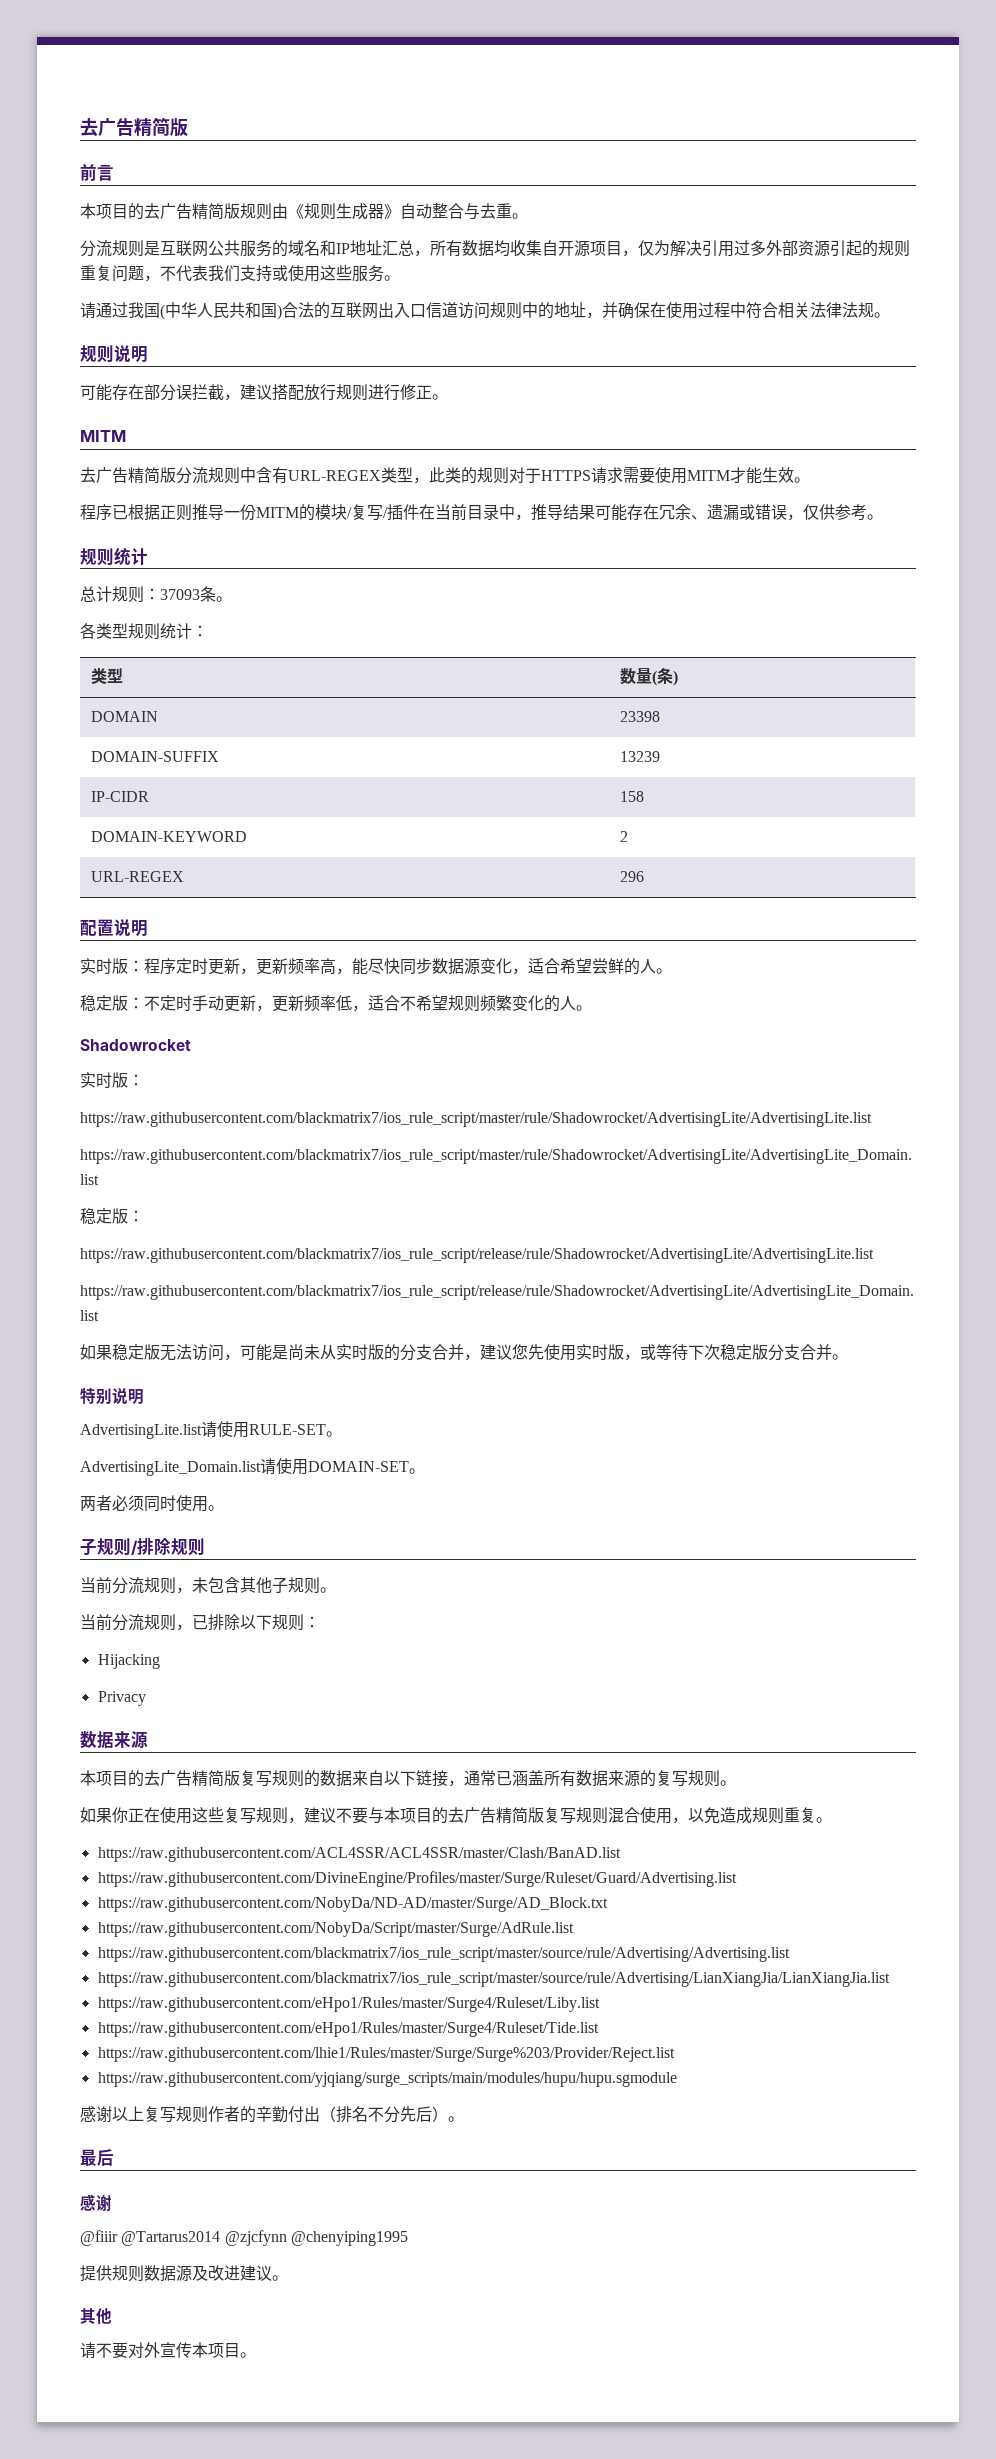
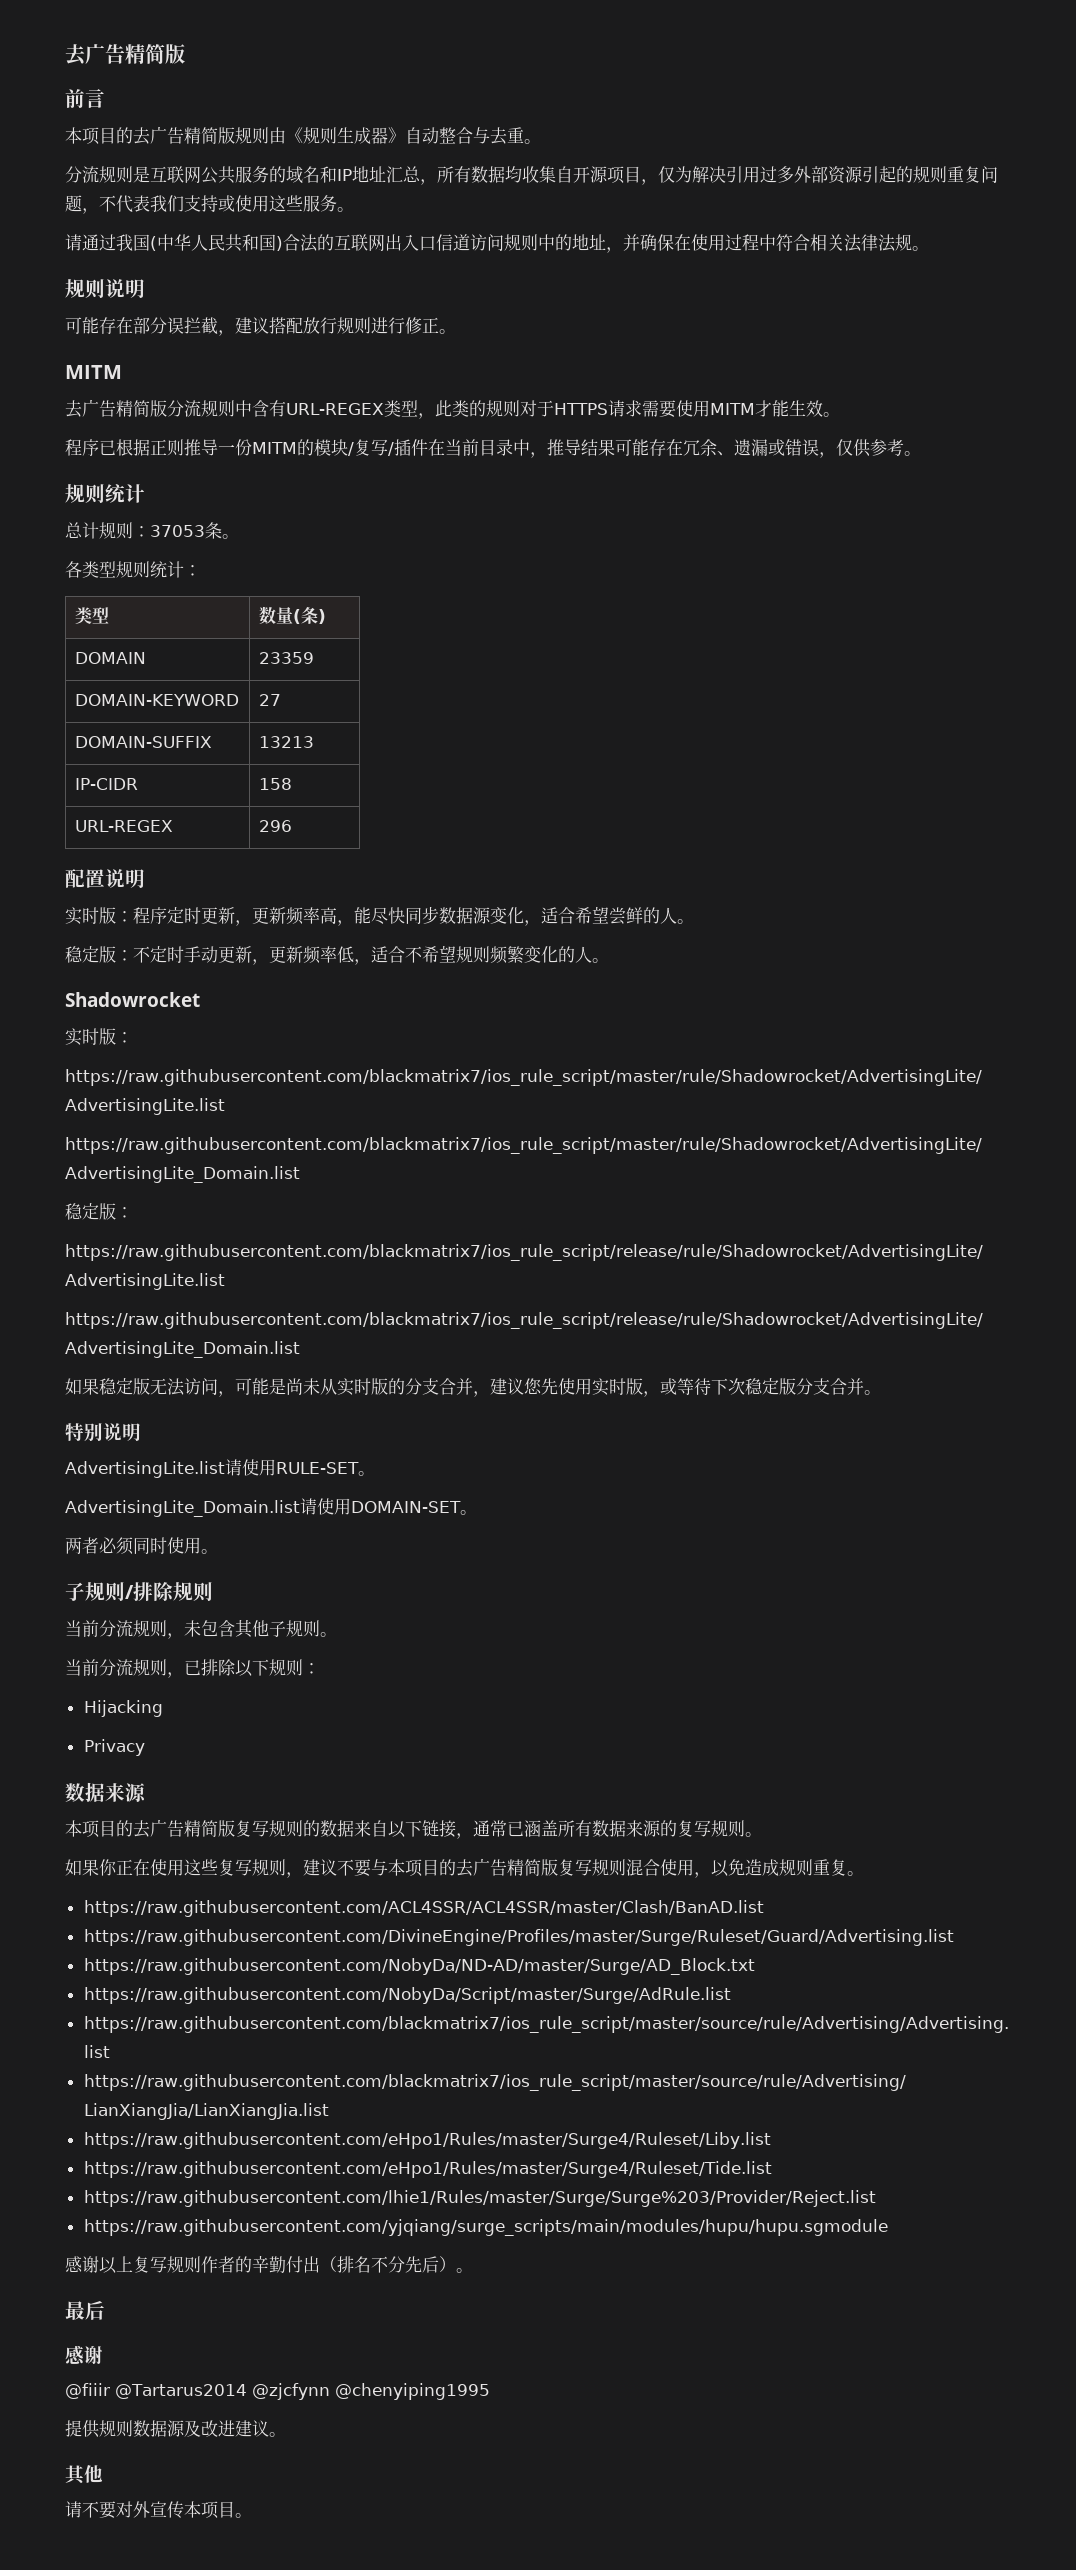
[160,589,200,600] 37093 -> [150,525,205,537] 37053
[619,711,660,722] 23398 -> [258,652,314,664] [74,694,239,706] [258,694,281,706] 23359 // DOMAIN-KEYWORD | 27
[619,751,660,762] 13239 -> [258,736,314,748] 13213
[90,831,247,842] [619,831,628,842] // DOMAIN-KEYWORD | 2 -> (292, 784) none

